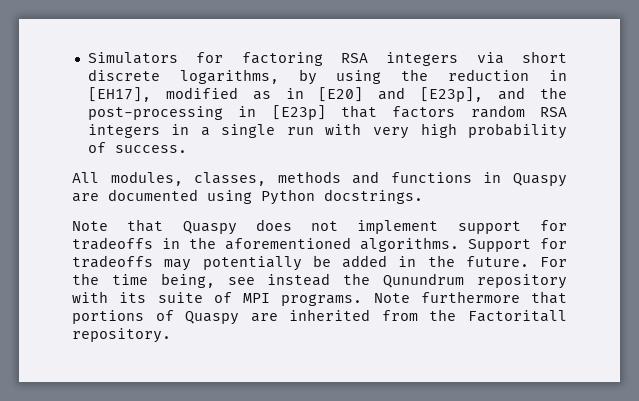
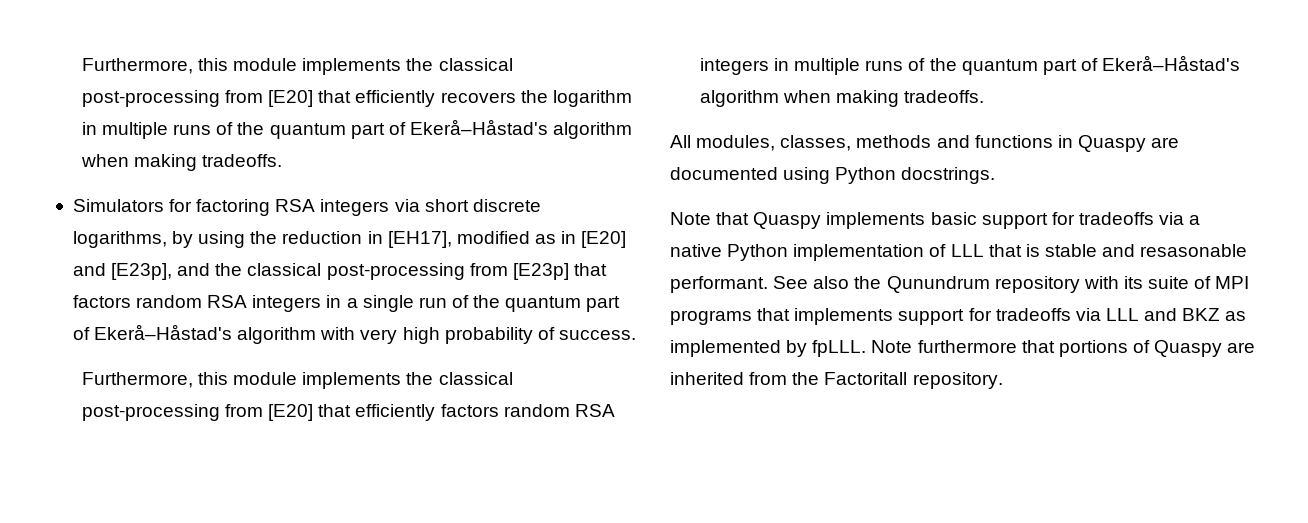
(87, 58) none -> [81,58,513,75] [81,90,632,107] [81,119,633,139] [80,154,283,171] Furthermore, this module implements the classical post-processing from [E20] that efficiently recovers the logarithm in multiple runs of the quantum part of Ekerå–Håstad's algorithm when making tradeoffs. //
[87,106,257,120] post-processing in -> [247,263,508,280] classical post-processing from
(314, 131) none -> [451,295,621,312] [72,324,317,344] of the quantum part of Ekerå–Håstad's algorithm
(187, 149) none -> [81,372,513,389] [81,404,615,421] [699,55,1241,75] [699,90,985,107] // Furthermore, this module implements the classical post-processing from [E20] that efficiently factors random RSA integers in multiple runs of the quantum part of Ekerå–Håstad's algorithm when making tradeoffs.
[255,219,567,234] [72,237,567,252] [72,255,567,271] [72,273,331,288] does not implement support for tradeoffs in the aforementioned algorithms. Support for tradeoffs may potentially be added in the future. For the time being, see instead -> [826,212,1201,229] [670,244,1248,261] [670,276,850,293] implements basic support for tradeoffs via a native Python implementation of LLL that is stable and resasonable performant. See also
[281,294,363,306] programs. -> [670,308,1247,325] [670,340,867,357] programs that implements support for tradeoffs via LLL and BKZ as implemented by fpLLL.

